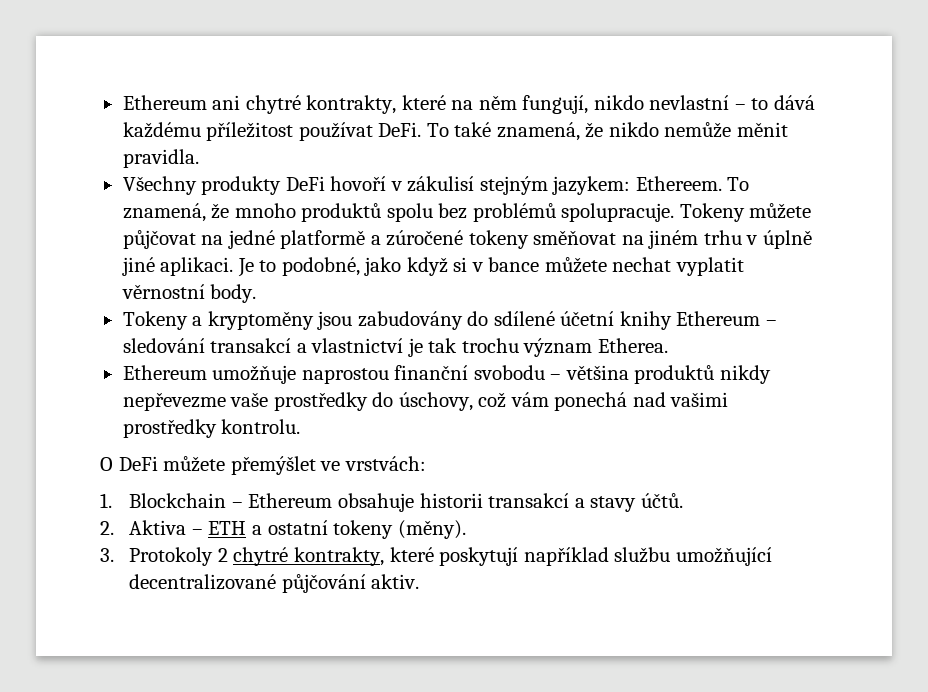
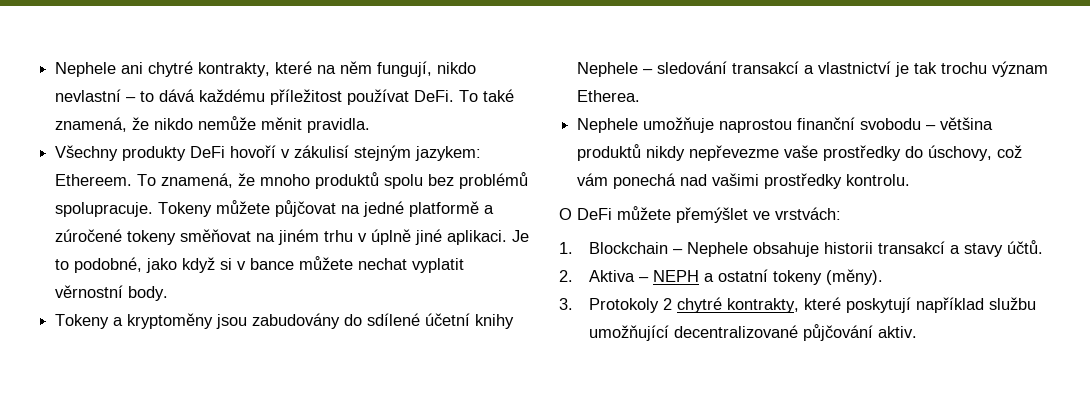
[122,95,207,110] Ethereum -> [55,62,117,77] Nephele
[676,311,761,326] Ethereum -> [577,62,639,77] Nephele
[122,365,207,380] Ethereum -> [577,118,639,133] Nephele
[248,493,333,508] Ethereum -> [686,242,748,257] Nephele
[208,521,247,535] ETH -> [652,270,699,282] NEPH

